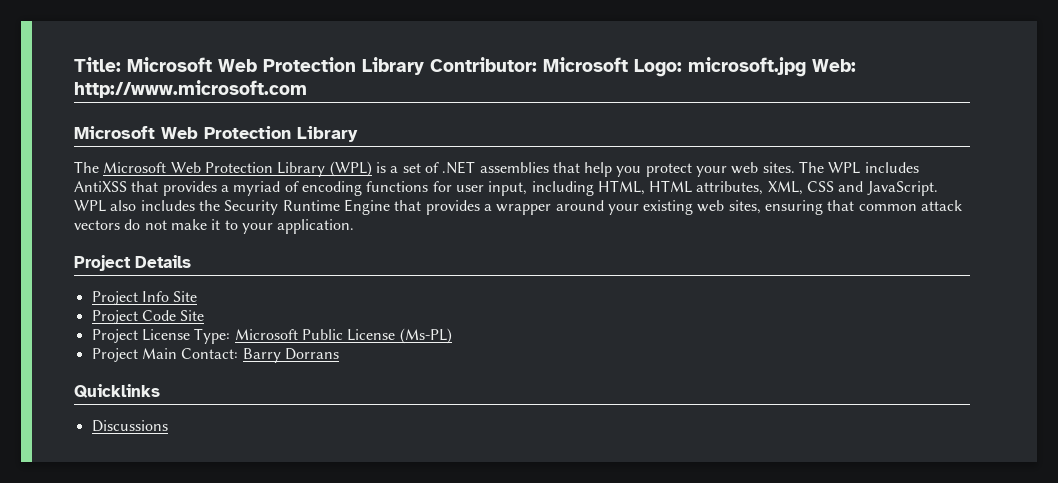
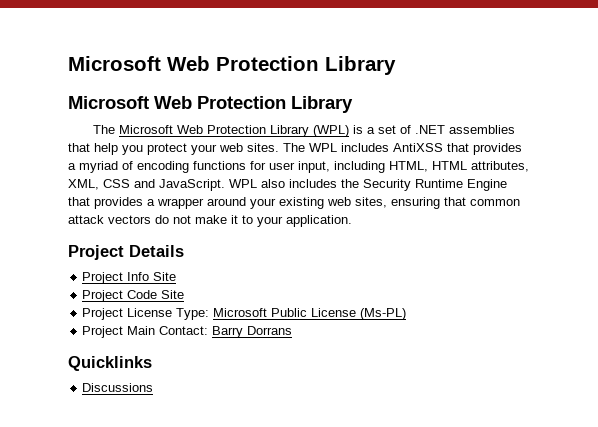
[74,57,856,77] [74,80,307,98] Title: Microsoft Web Protection Library Contributor: Microsoft Logo: microsoft.jpg Web: http://www.microsoft.com -> [68,56,396,75] Microsoft Web Protection Library

